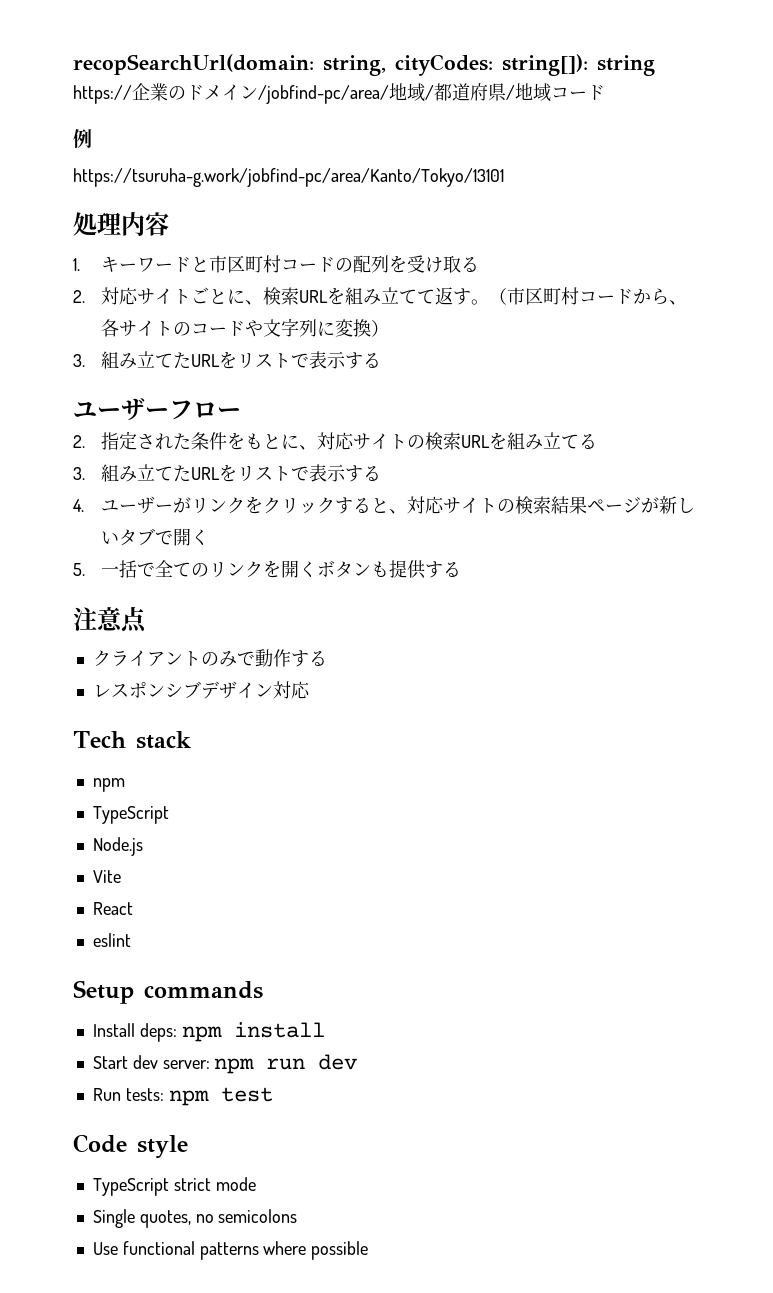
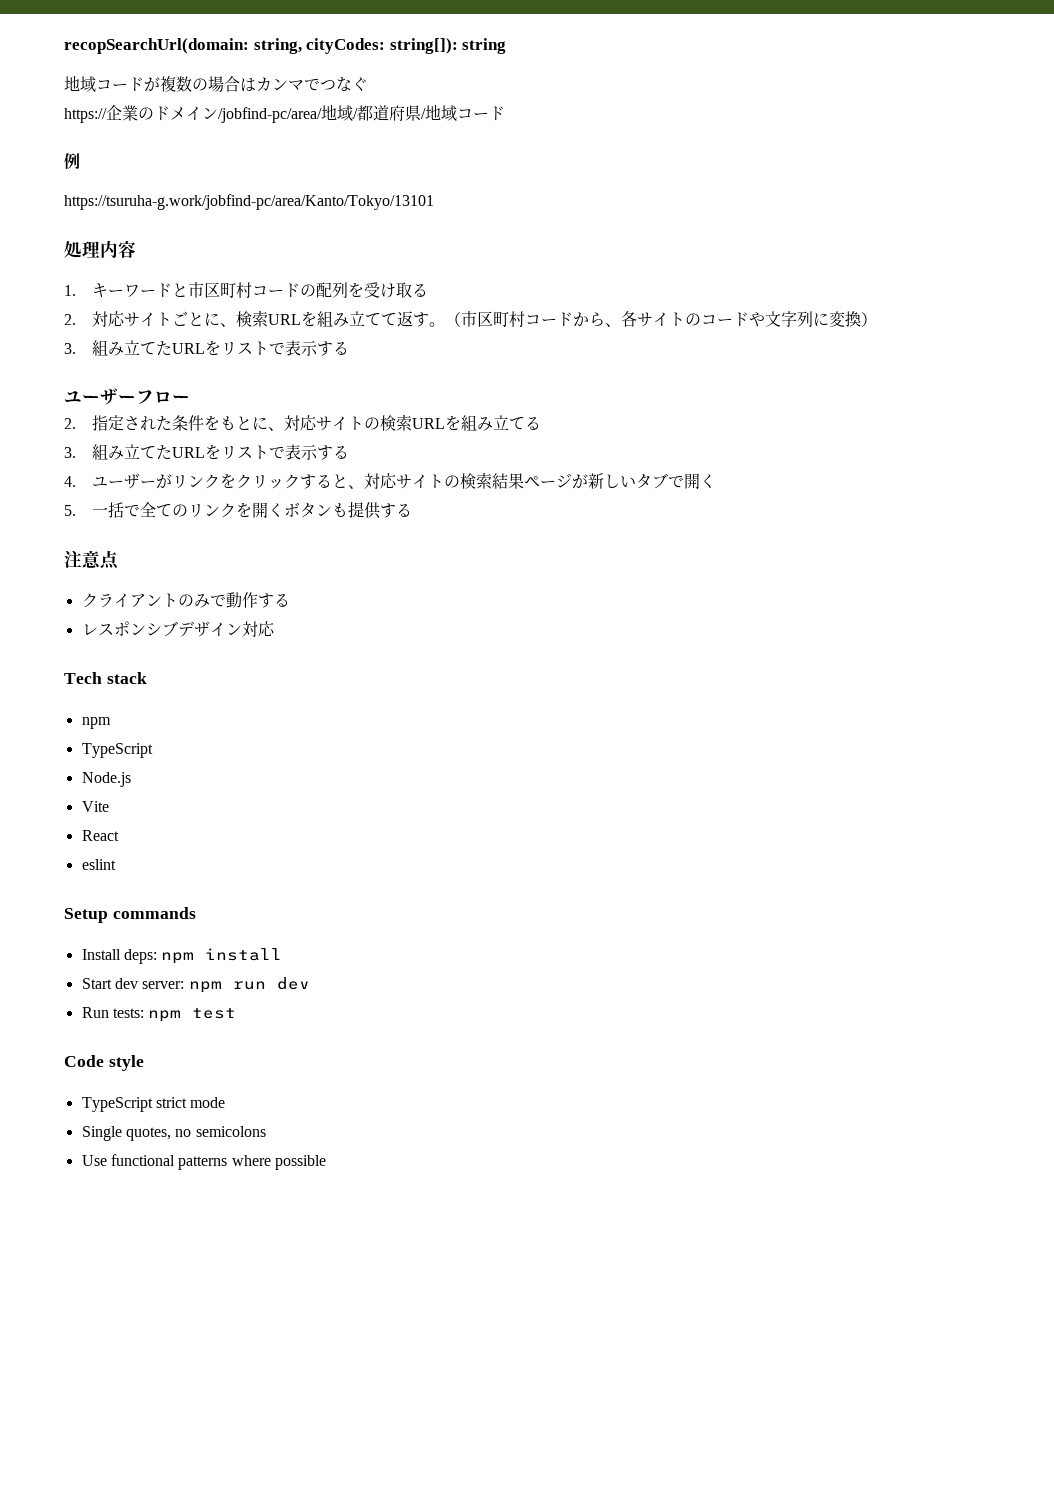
(655, 65) none -> [64,75,368,92] // 地域コードが複数の場合はカンマでつなぐ

